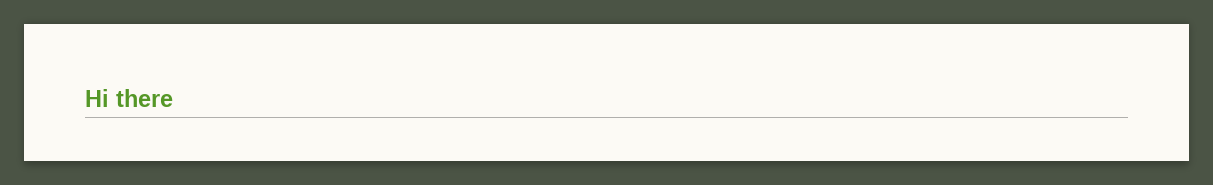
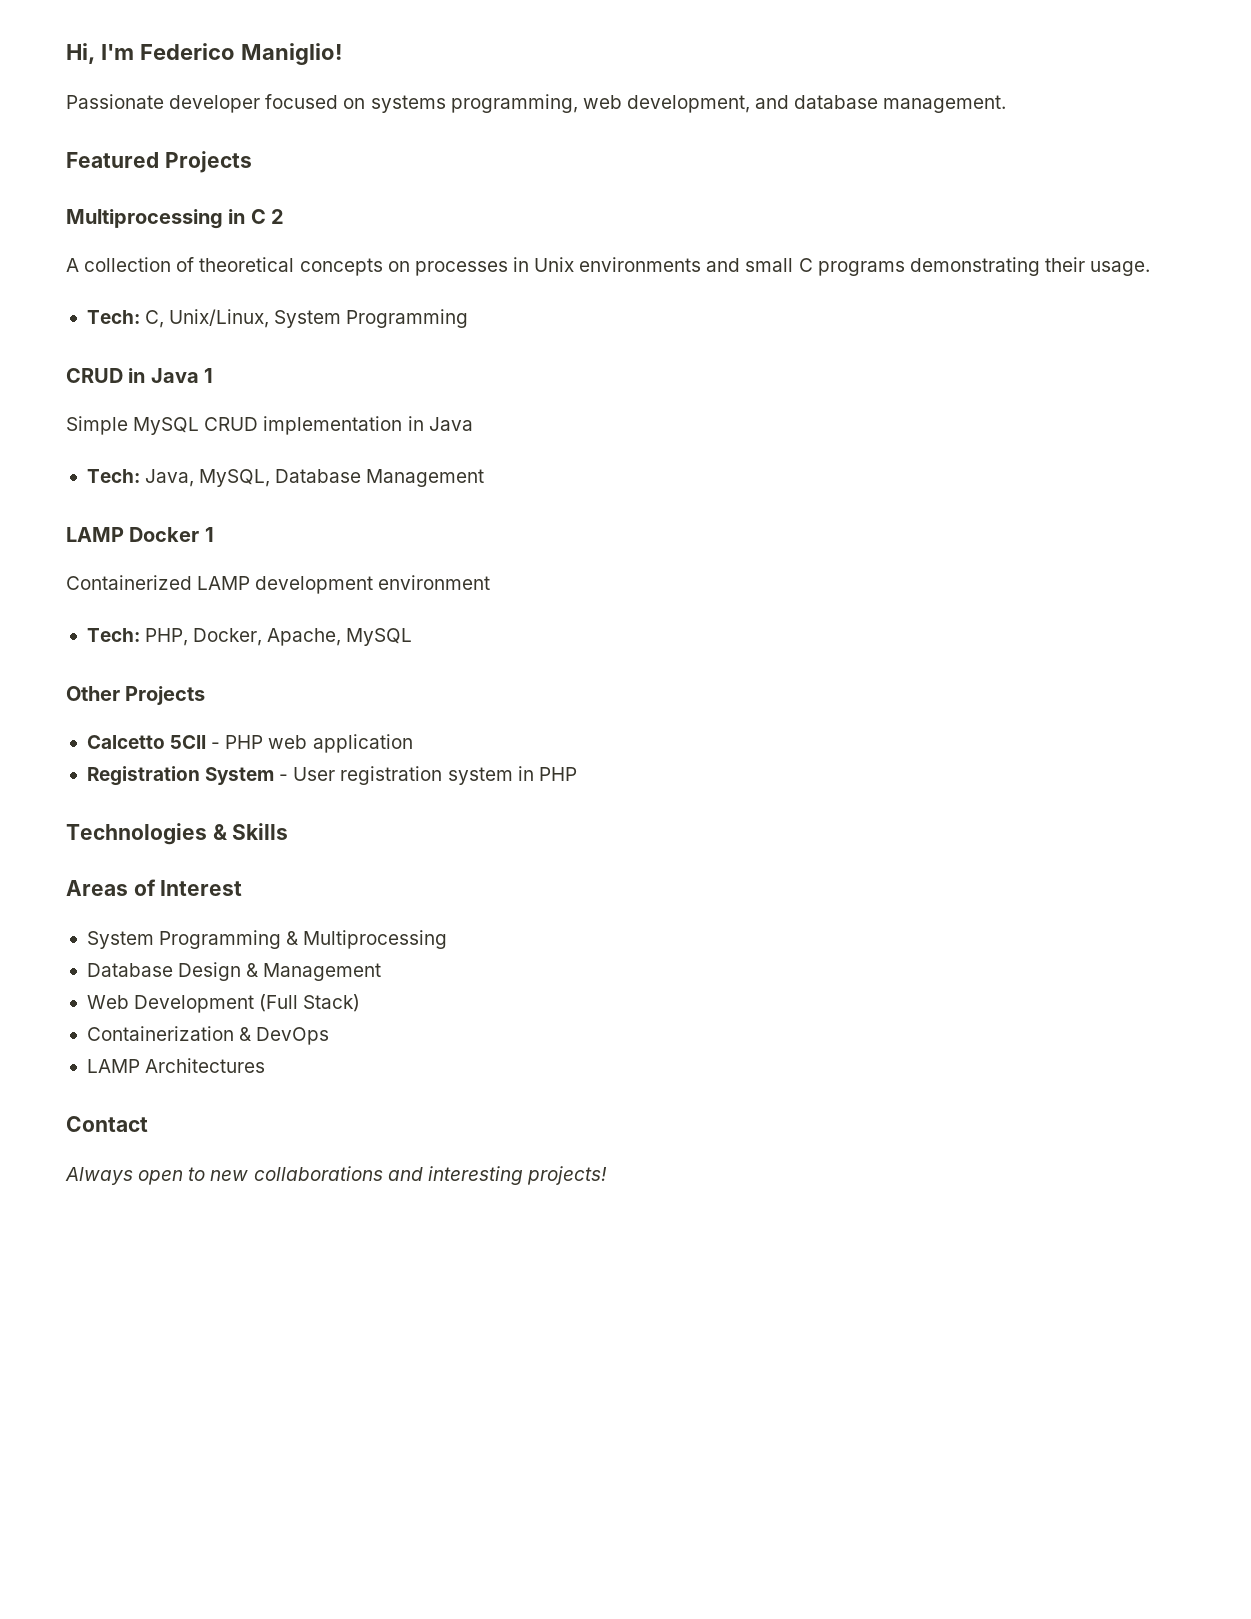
[85,89,173,107] Hi there -> [66,43,342,65] [66,94,1007,113] [66,151,252,173] [66,209,285,229] [66,257,1151,276] [86,309,469,328] [66,368,214,383] [66,416,473,435] [86,469,485,487] [66,527,214,542] [66,575,491,594] [86,628,413,646] [66,686,206,705] [86,734,413,753] [86,766,577,786] [66,823,289,845] [66,879,243,896] [86,930,448,949] [86,962,382,981] [86,994,361,1013] [86,1026,330,1045] [86,1058,266,1073] [66,1116,148,1132] [65,1166,607,1185] Hi, I'm Federico Maniglio! // Passionate developer focused on systems programming, web development, and database management. // Featured Projects // Multiprocessing in C 2 // A collection of theoretical concepts on processes in Unix environments and small C programs demonstrating their usage. // Tech: C, Unix/Linux, System Programming // CRUD in Java 1 // Simple MySQL CRUD implementation in Java // Tech: Java, MySQL, Database Management // LAMP Docker 1 // Containerized LAMP development environment // Tech: PHP, Docker, Apache, MySQL // Other Projects // Calcetto 5CII - PHP web application // Registration System - User registration system in PHP // Technologies & Skills // Areas of Interest // System Programming & Multiprocessing // Database Design & Management // Web Development (Full Stack) // Containerization & DevOps // LAMP Architectures // Contact // Always open to new collaborations and interesting projects!

